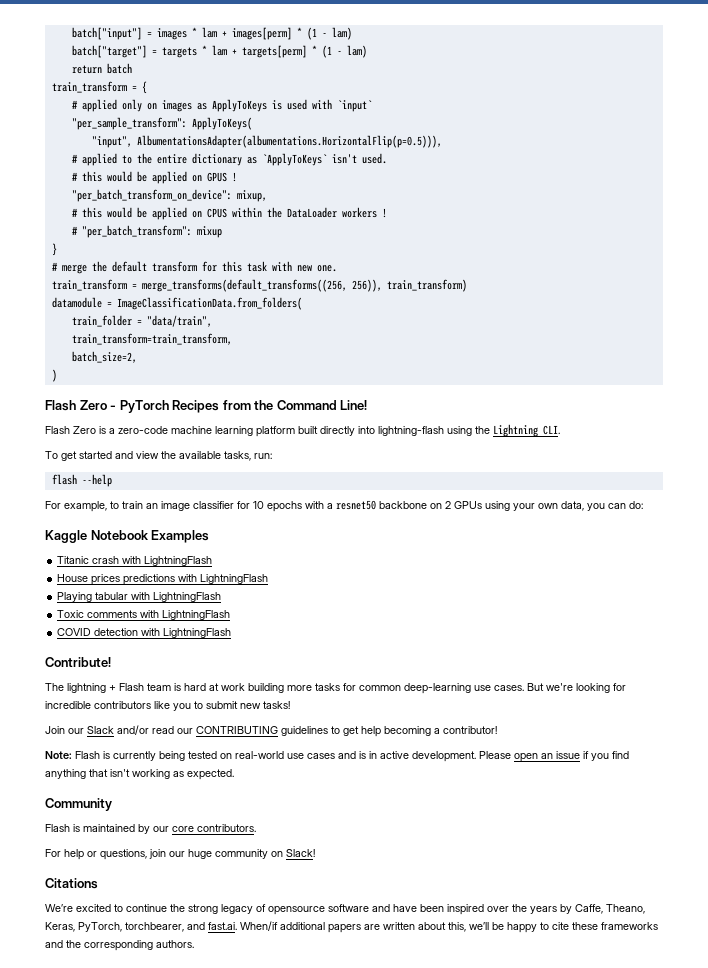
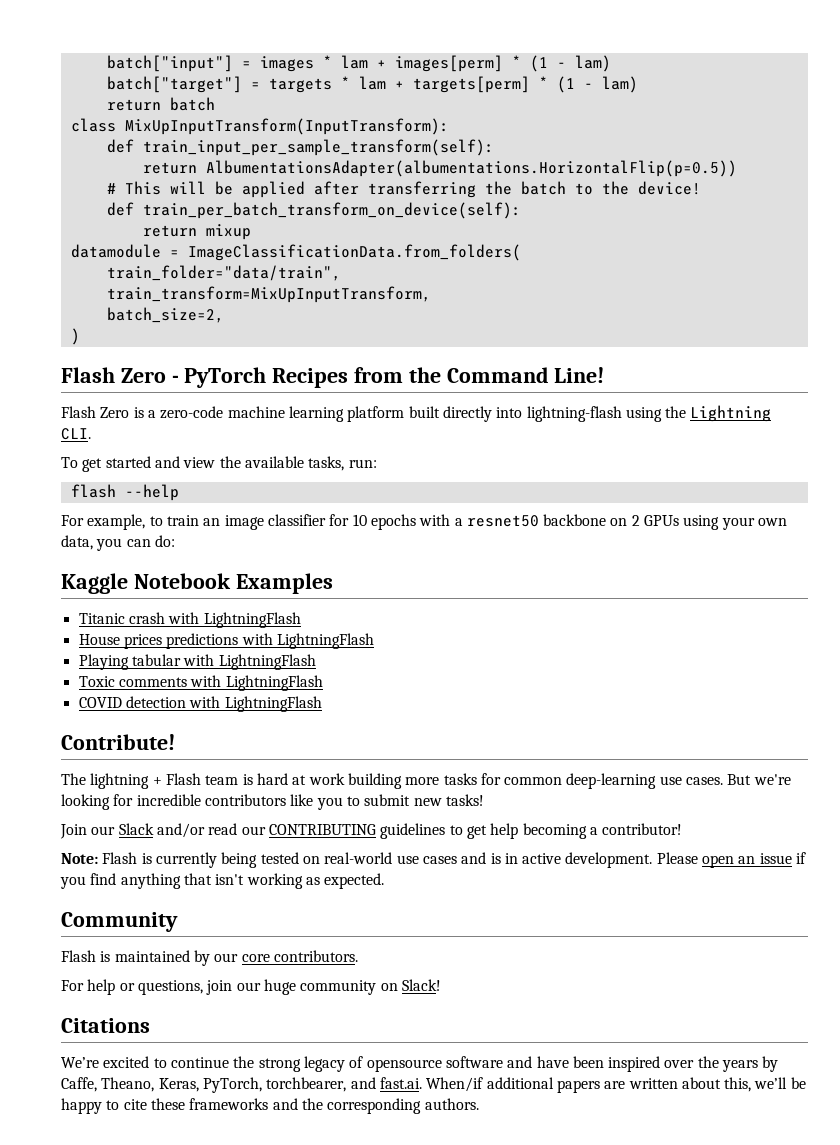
[51,81,147,94] [71,99,372,112] [71,117,252,130] [91,135,442,148] [71,153,387,166] [71,171,237,184] [71,189,267,202] [71,207,387,220] [71,225,222,238] [51,243,57,256] [51,261,337,274] [51,279,467,292] train_transform = { // # applied only on images as ApplyToKeys is used with `input` // "per_sample_transform": ApplyToKeys( // "input", AlbumentationsAdapter(albumentations.HorizontalFlip(p=0.5))), // # applied to the entire dictionary as `ApplyToKeys` isn't used. // # this would be applied on GPUS ! // "per_batch_transform_on_device": mixup, // # this would be applied on CPUS within the DataLoader workers ! // # "per_batch_transform": mixup // } // # merge the default transform for this task with new one. // train_transform = merge_transforms(default_transforms((256, 256)), train_transform) -> [70,118,449,135] [106,139,494,156] [142,160,737,177] [106,181,701,198] [106,202,521,219] [142,224,251,240] class MixUpInputTransform(InputTransform): // def train_input_per_sample_transform(self): // return AlbumentationsAdapter(albumentations.HorizontalFlip(p=0.5)) // # This will be applied after transferring the batch to the device! // def train_per_batch_transform_on_device(self): // return mixup
[71,315,212,327] [71,333,232,345] train_folder = "data/train", // train_transform=train_transform, -> [106,265,341,281] [106,286,431,303] train_folder="data/train", // train_transform=MixUpInputTransform,

